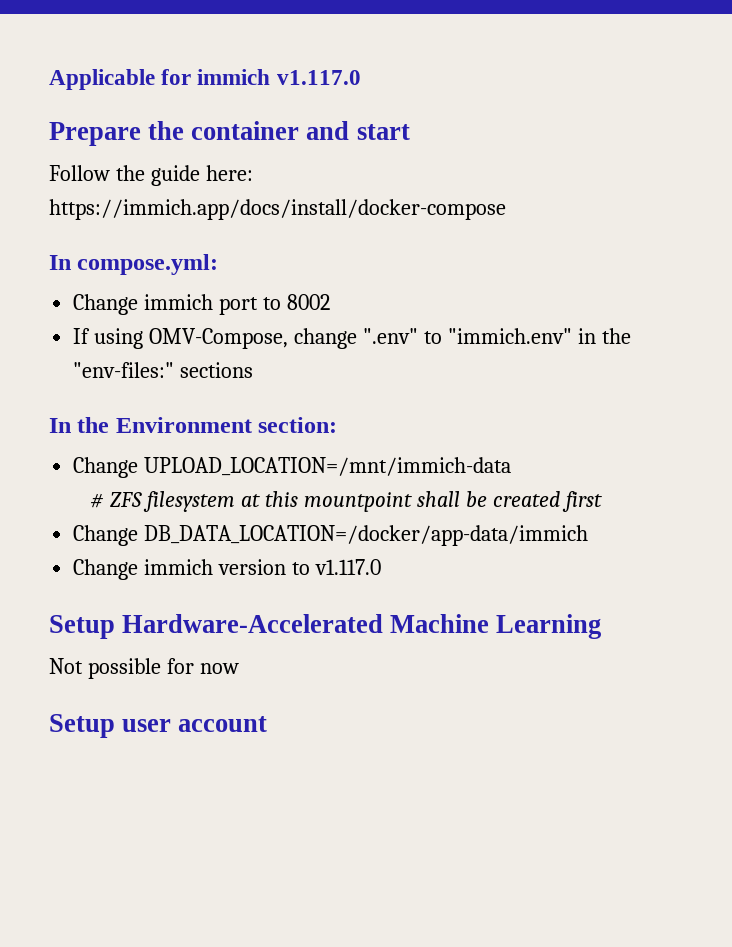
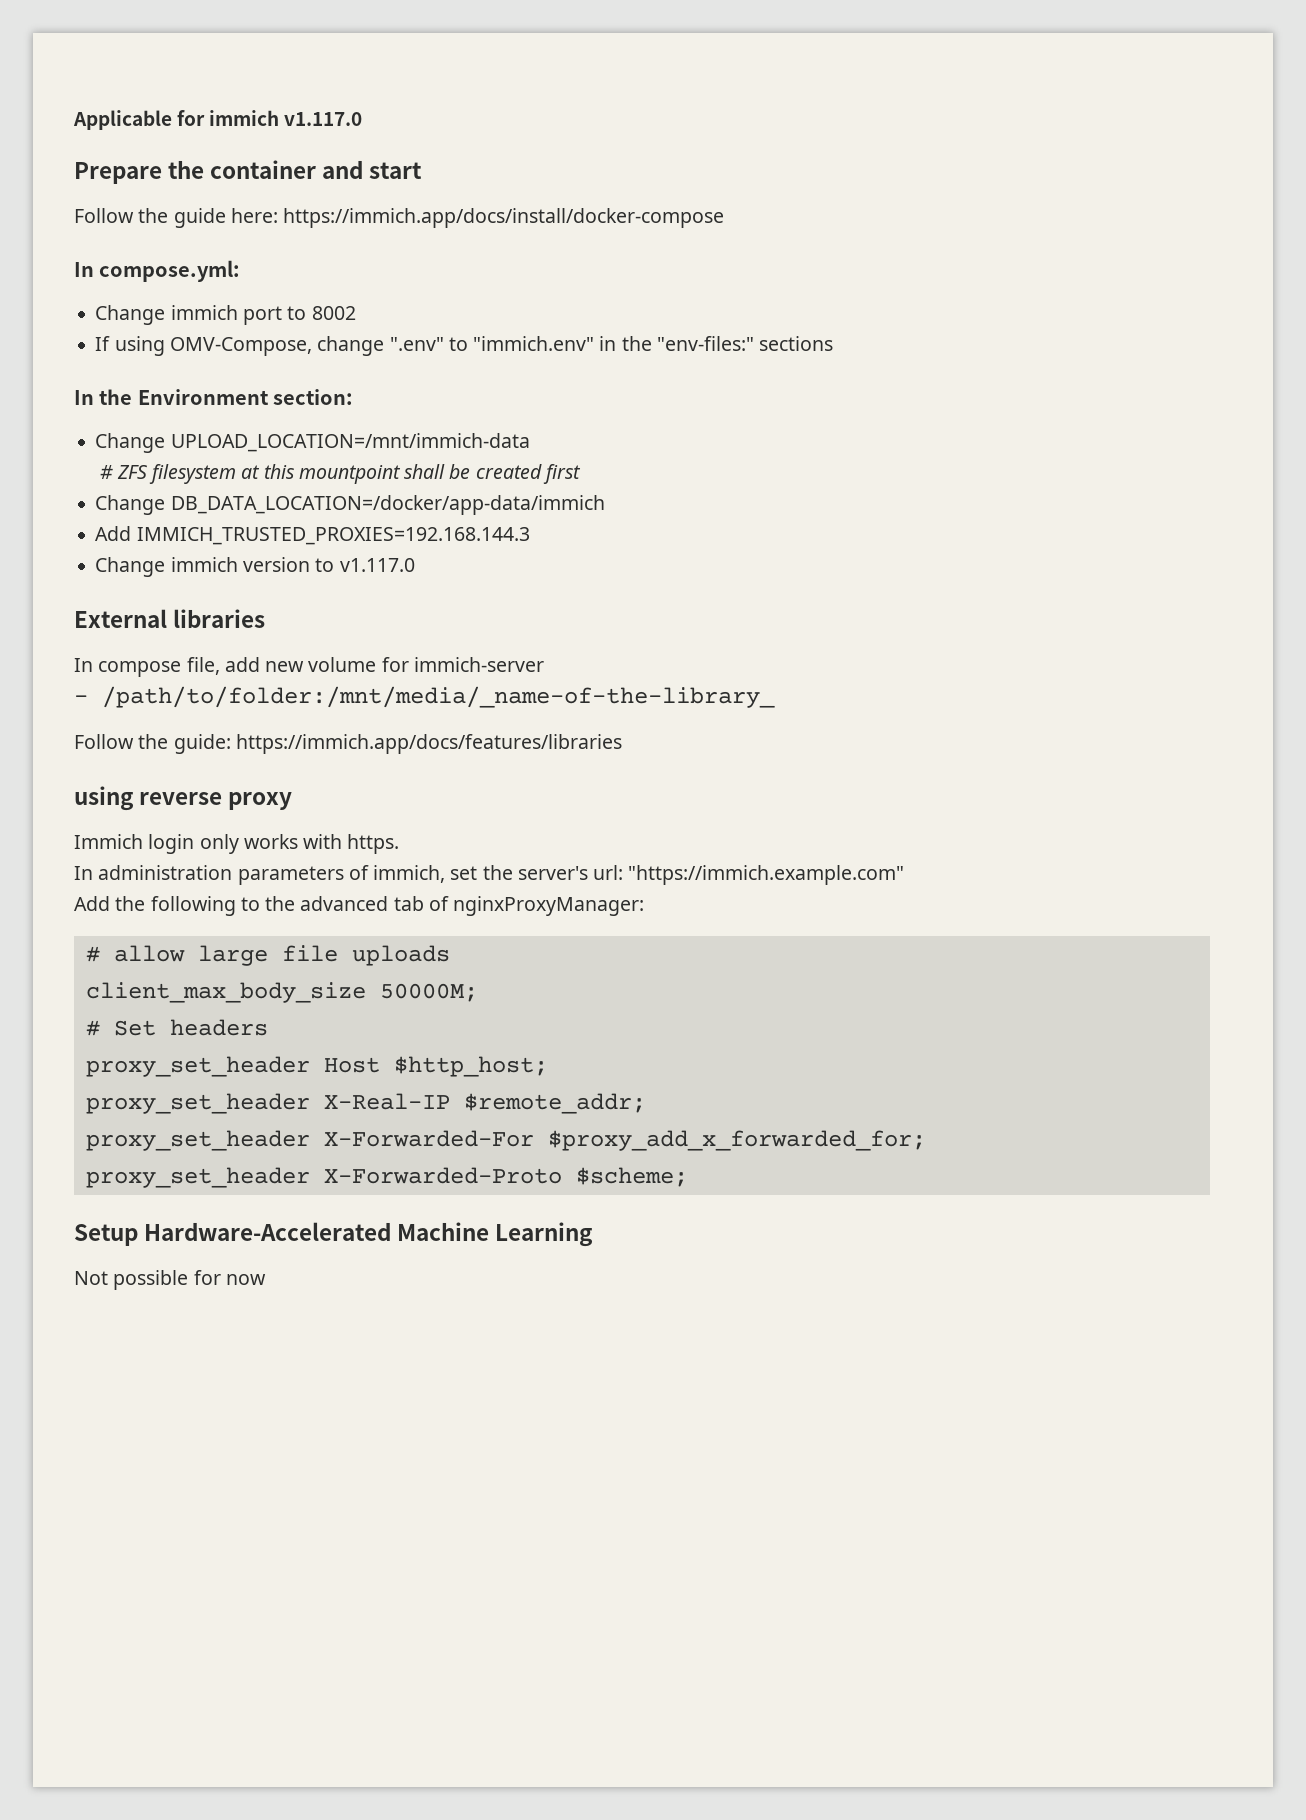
(589, 535) none -> [95,526,530,545] // Add IMMICH_TRUSTED_PROXIES=192.168.144.3
(381, 567) none -> [74,609,266,628] [74,657,544,677] [74,686,775,708] [74,734,622,754] [74,786,293,811] [74,834,400,854] [74,865,905,885] [74,896,645,916] [85,945,450,966] [85,982,478,1003] [85,1019,268,1036] [85,1056,548,1077] [85,1093,646,1114] [85,1130,926,1151] [85,1167,688,1188] // External libraries // In compose file, add new volume for immich-server // - /path/to/folder:/mnt/media/_name-of-the-library_ // Follow the guide: https://immich.app/docs/features/libraries // using reverse proxy // Immich login only works with https. // In administration parameters of immich, set the server's url: "https://immich.example.com" // Add the following to the advanced tab of nginxProxyManager: // # allow large file uploads // client_max_body_size 50000M; // # Set headers // proxy_set_header Host $http_host; // proxy_set_header X-Real-IP $remote_addr; // proxy_set_header X-Forwarded-For $proxy_add_x_forwarded_for; // proxy_set_header X-Forwarded-Proto $scheme;
[49,714,268,738] // Setup user account -> (266, 1279) none

